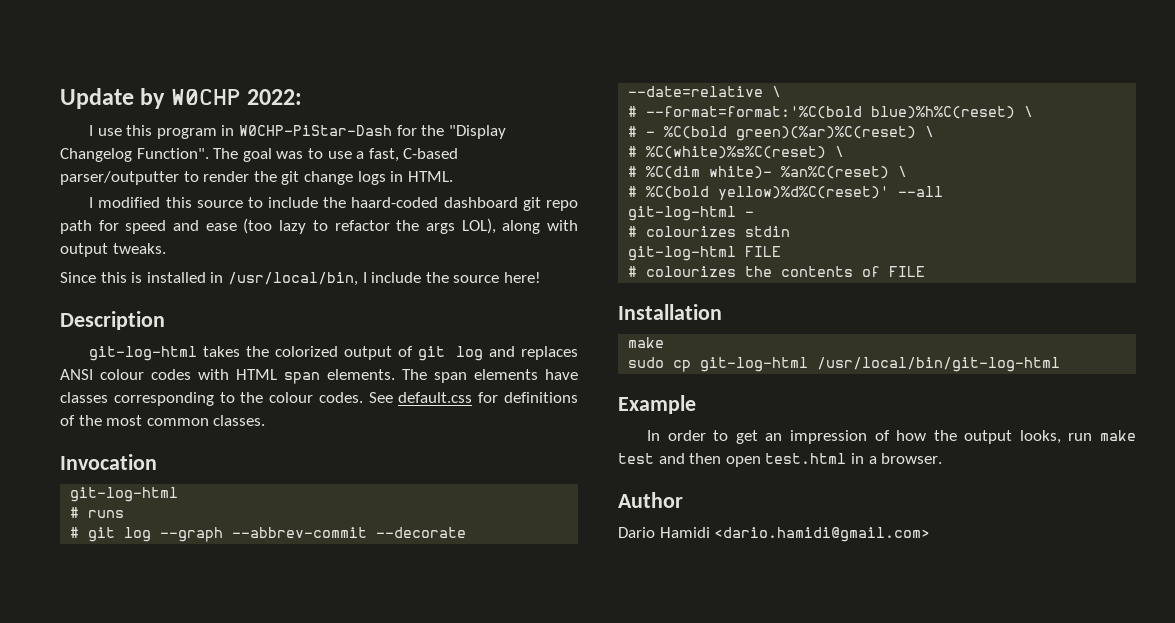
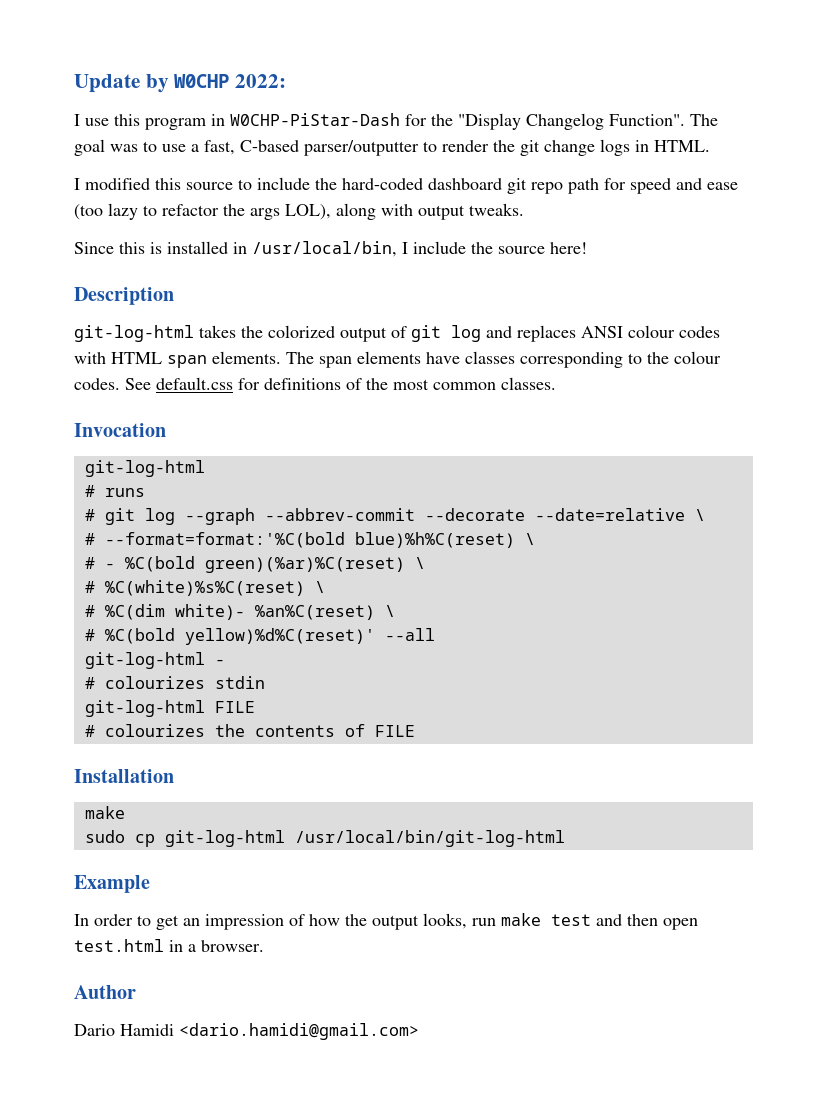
[351,197,439,208] haard-coded -> [342,178,423,190] hard-coded

